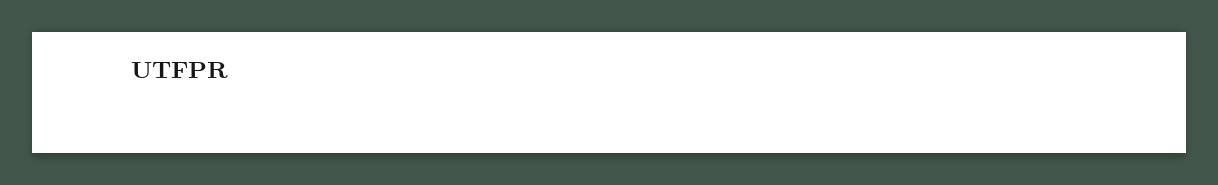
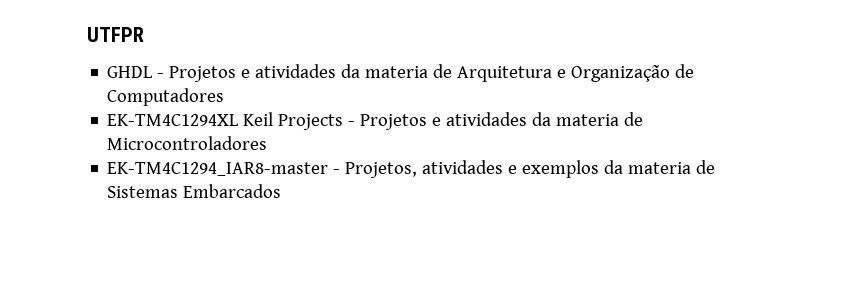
(228, 70) none -> [107,64,695,82] [107,88,225,106] [107,112,644,130] [107,136,268,150] [107,160,716,178] [107,184,282,198] // GHDL - Projetos e atividades da materia de Arquitetura e Organização de Computadores // EK-TM4C1294XL Keil Projects - Projetos e atividades da materia de Microcontroladores // EK-TM4C1294_IAR8-master - Projetos, atividades e exemplos da materia de Sistemas Embarcados

